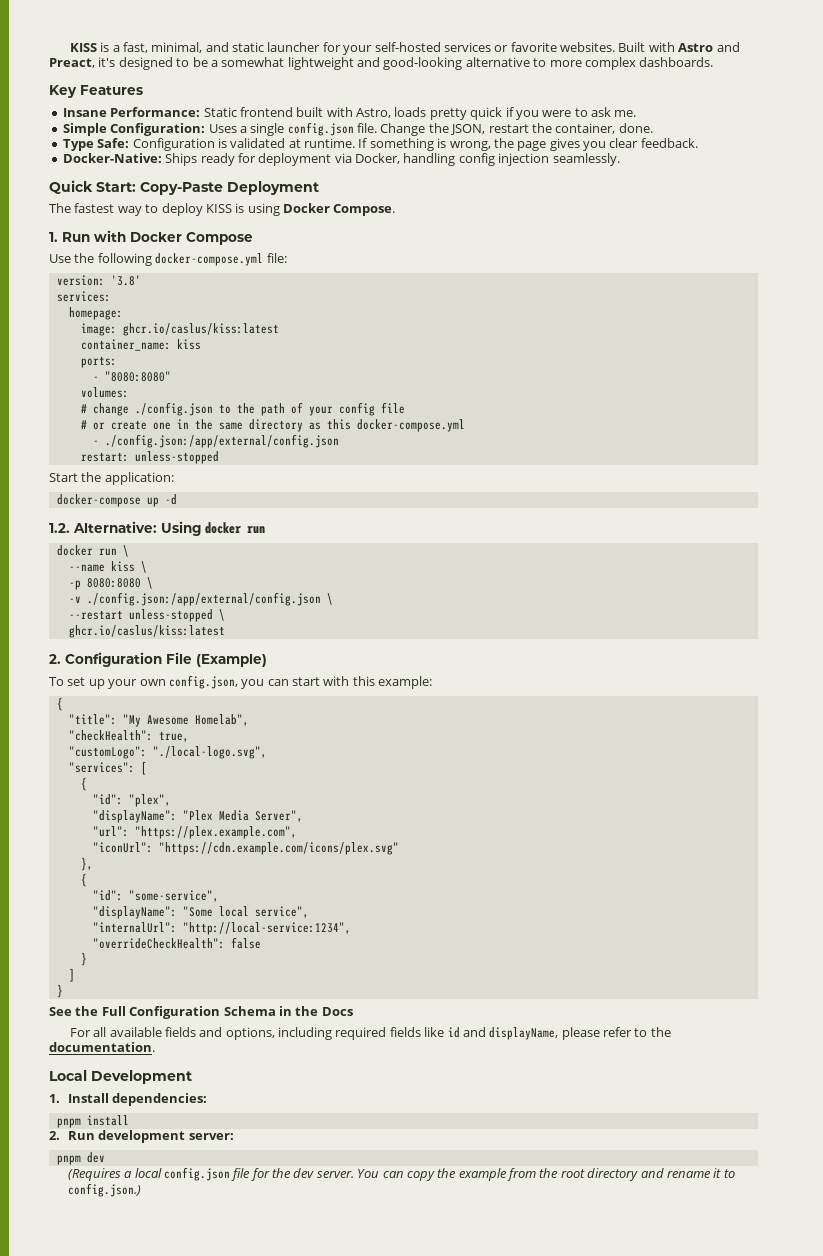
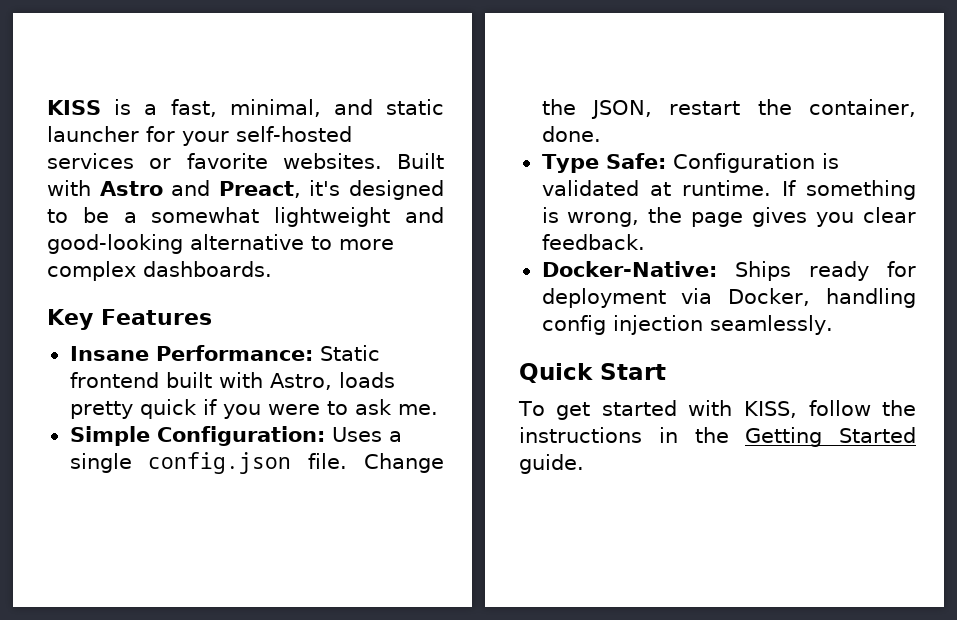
[96,181,319,195] [49,203,396,216] [49,230,253,245] [49,253,287,266] [56,275,141,286] [56,291,111,302] [68,307,123,320] [80,323,279,336] [80,339,201,351] [80,356,117,368] [92,371,171,382] [80,387,129,398] [80,402,405,416] [80,419,465,432] [92,434,339,448] [80,451,219,464] [49,472,174,485] [56,494,177,507] [49,521,265,536] [56,545,129,557] [68,561,147,573] [68,577,153,590] [68,592,333,606] [68,609,225,622] [68,625,225,638] [49,652,267,667] [49,675,433,689] [56,697,63,711] [68,714,249,727] [68,730,189,742] [68,746,267,759] [68,761,147,775] [80,777,87,791] [92,794,171,807] [92,810,303,823] [92,826,297,839] [92,842,399,855] [80,857,93,871] [80,873,87,887] [92,890,219,902] [92,906,309,919] [92,922,351,935] [92,937,261,949] [80,952,87,966] [68,968,75,982] [56,984,63,998] [49,1006,353,1019] [69,1027,671,1040] [49,1042,155,1052] [49,1070,192,1084] [49,1093,208,1106] [56,1115,129,1128] [49,1130,234,1143] [56,1152,105,1165] [67,1167,735,1181] [67,1183,141,1197] Start: Copy-Paste Deployment // The fastest way to deploy KISS is using Docker Compose. // 1. Run with Docker Compose // Use the following docker-compose.yml file: // version: '3.8' // services: // homepage: // image: ghcr.io/caslus/kiss:latest // container_name: kiss // ports: // - "8080:8080" // volumes: // # change ./config.json to the path of your config file // # or create one in the same directory as this docker-compose.yml // - ./config.json:/app/external/config.json // restart: unless-stopped // Start the application: // docker-compose up -d // 1.2. Alternative: Using docker run // docker run \ // --name kiss \ // -p 8080:8080 \ // -v ./config.json:/app/external/config.json \ // --restart unless-stopped \ // ghcr.io/caslus/kiss:latest // 2. Configuration File (Example) // To set up your own config.json, you can start with this example: // { // "title": "My Awesome Homelab", // "checkHealth": true, // "customLogo": "./local-logo.svg", // "services": [ // { // "id": "plex", // "displayName": "Plex Media Server", // "url": "https://plex.example.com", // "iconUrl": "https://cdn.example.com/icons/plex.svg" // }, // { // "id": "some-service", // "displayName": "Some local service", // "internalUrl": "http://local-service:1234", // "overrideCheckHealth": false // } // ] // } // See the Full Configuration Schema in the Docs // For all available fields and options, including required fields like id and displayName, please refer to the documentation. // Local Development // 1. Install dependencies: // pnpm install // 2. Run development server: // pnpm dev // (Requires a local config.json file for the dev server. You can copy the example from the root directory and rename it to config.json.) -> [600,363,666,380] [518,400,916,420] [519,427,916,447] [519,454,584,474] Start // To get started with KISS, follow the instructions in the Getting Started guide.

